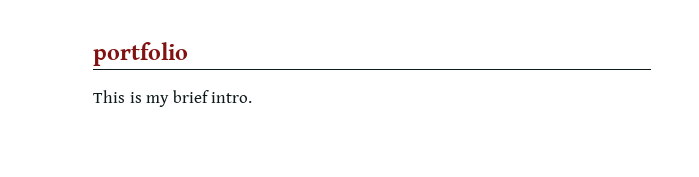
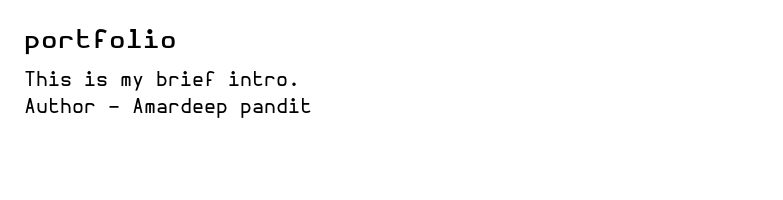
(253, 97) none -> [24,98,312,118] // Author - Amardeep pandit

